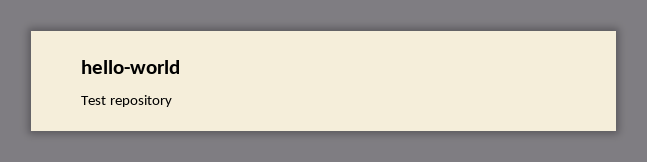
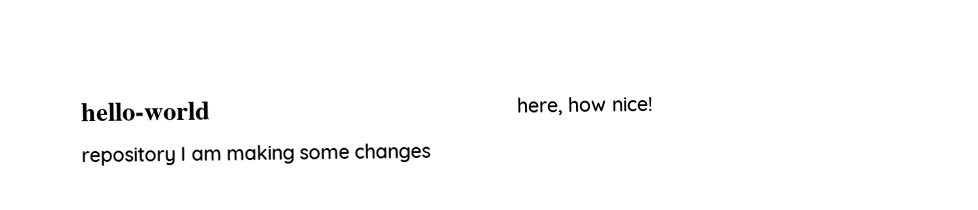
[81,95,172,107] Test repository -> [81,142,432,167] [516,96,654,116] repository I am making some changes here, how nice!

